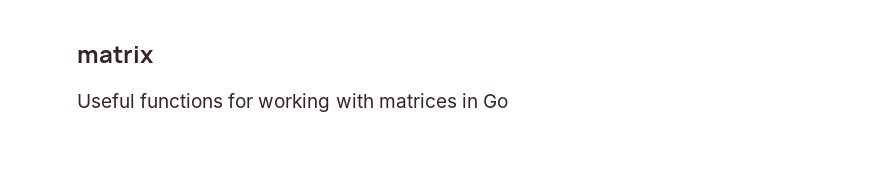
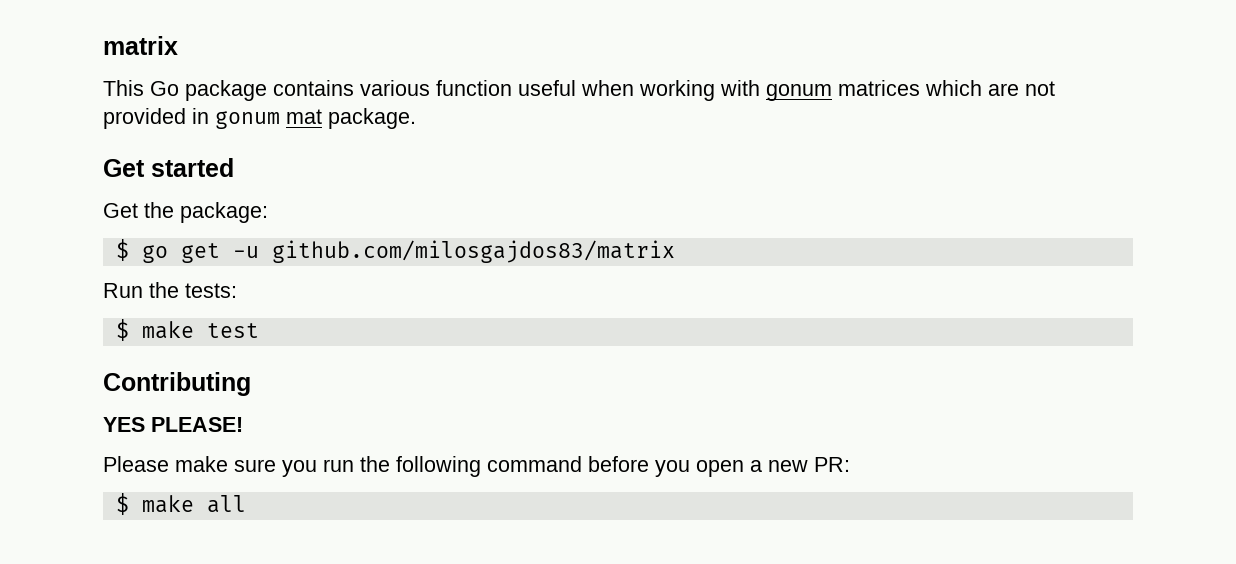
[77,93,508,112] Useful functions for working with matrices in Go -> [103,80,1055,101] [103,108,416,129] [103,158,234,177] [103,202,268,223] [115,239,675,263] [103,282,237,298] [115,319,259,341] [103,372,251,396] [103,417,243,432] [103,456,850,477] [115,493,246,515] This Go package contains various function useful when working with gonum matrices which are not provided in gonum mat package. // Get started // Get the package: // $ go get -u github.com/milosgajdos83/matrix // Run the tests: // $ make test // Contributing // YES PLEASE! // Please make sure you run the following command before you open a new PR: // $ make all

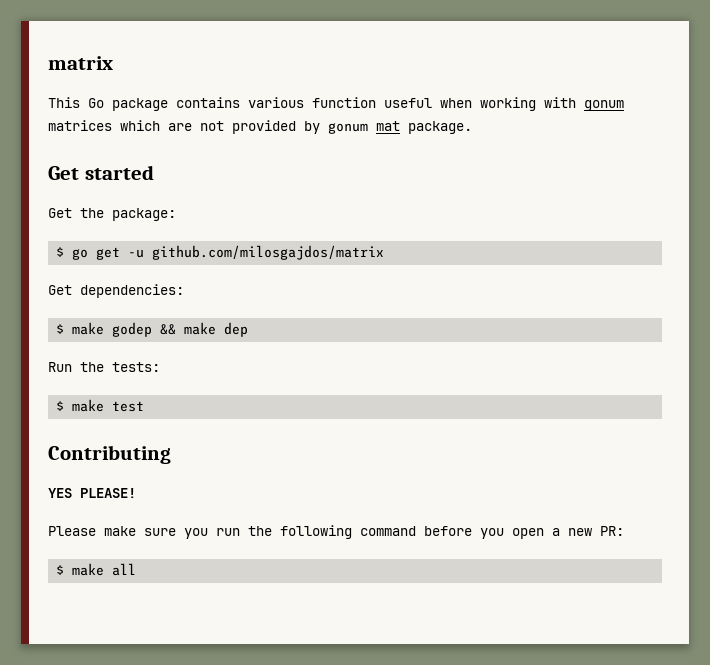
[192,108,209,124] in -> [304,121,320,134] by
[271,240,675,263] github.com/milosgajdos83/matrix -> [152,245,385,260] [48,284,184,298] [56,322,249,337] github.com/milosgajdos/matrix // Get dependencies: // $ make godep && make dep

